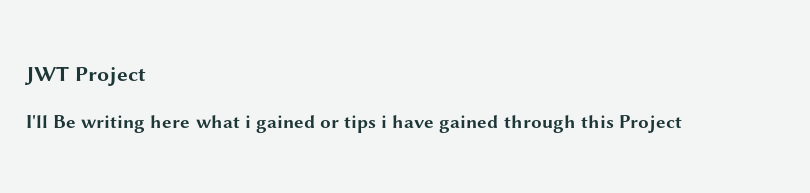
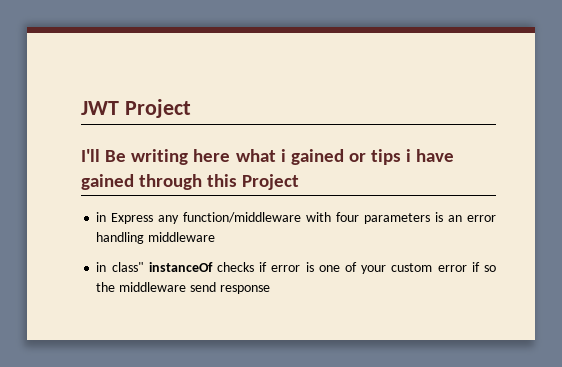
(682, 124) none -> [96,212,497,224] [96,232,216,244] [96,262,496,274] [96,282,270,294] // in Express any function/middleware with four parameters is an error handling middleware // in class" instanceOf checks if error is one of your custom error if so the middleware send response

